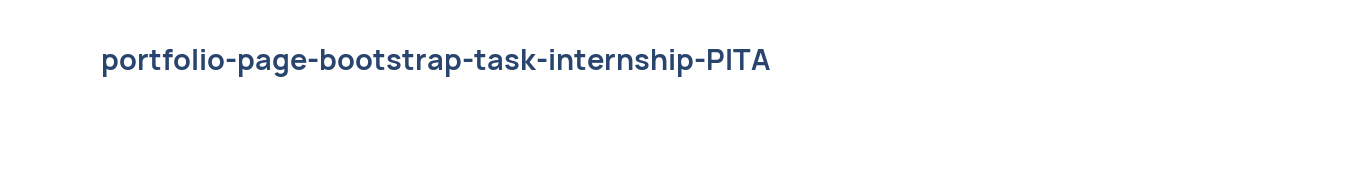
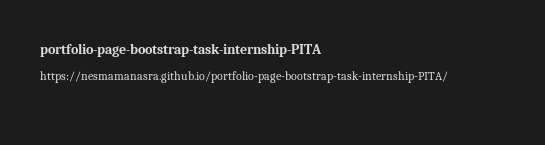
(770, 63) none -> [40,71,448,83] // https://nesmamanasra.github.io/portfolio-page-bootstrap-task-internship-PITA/

